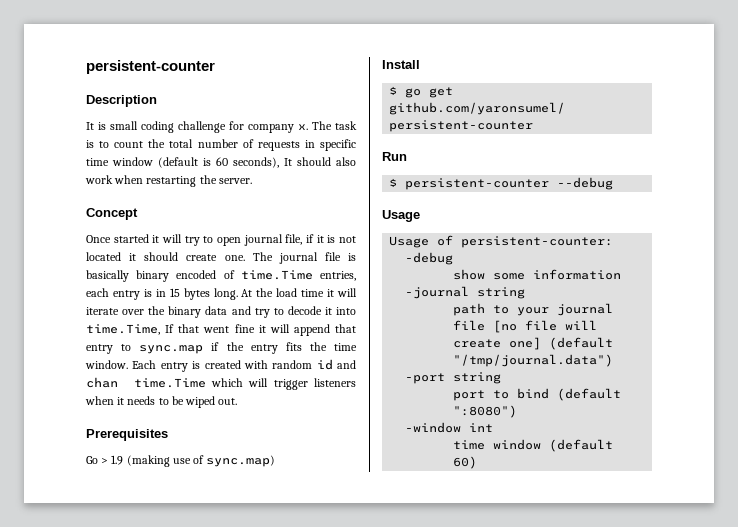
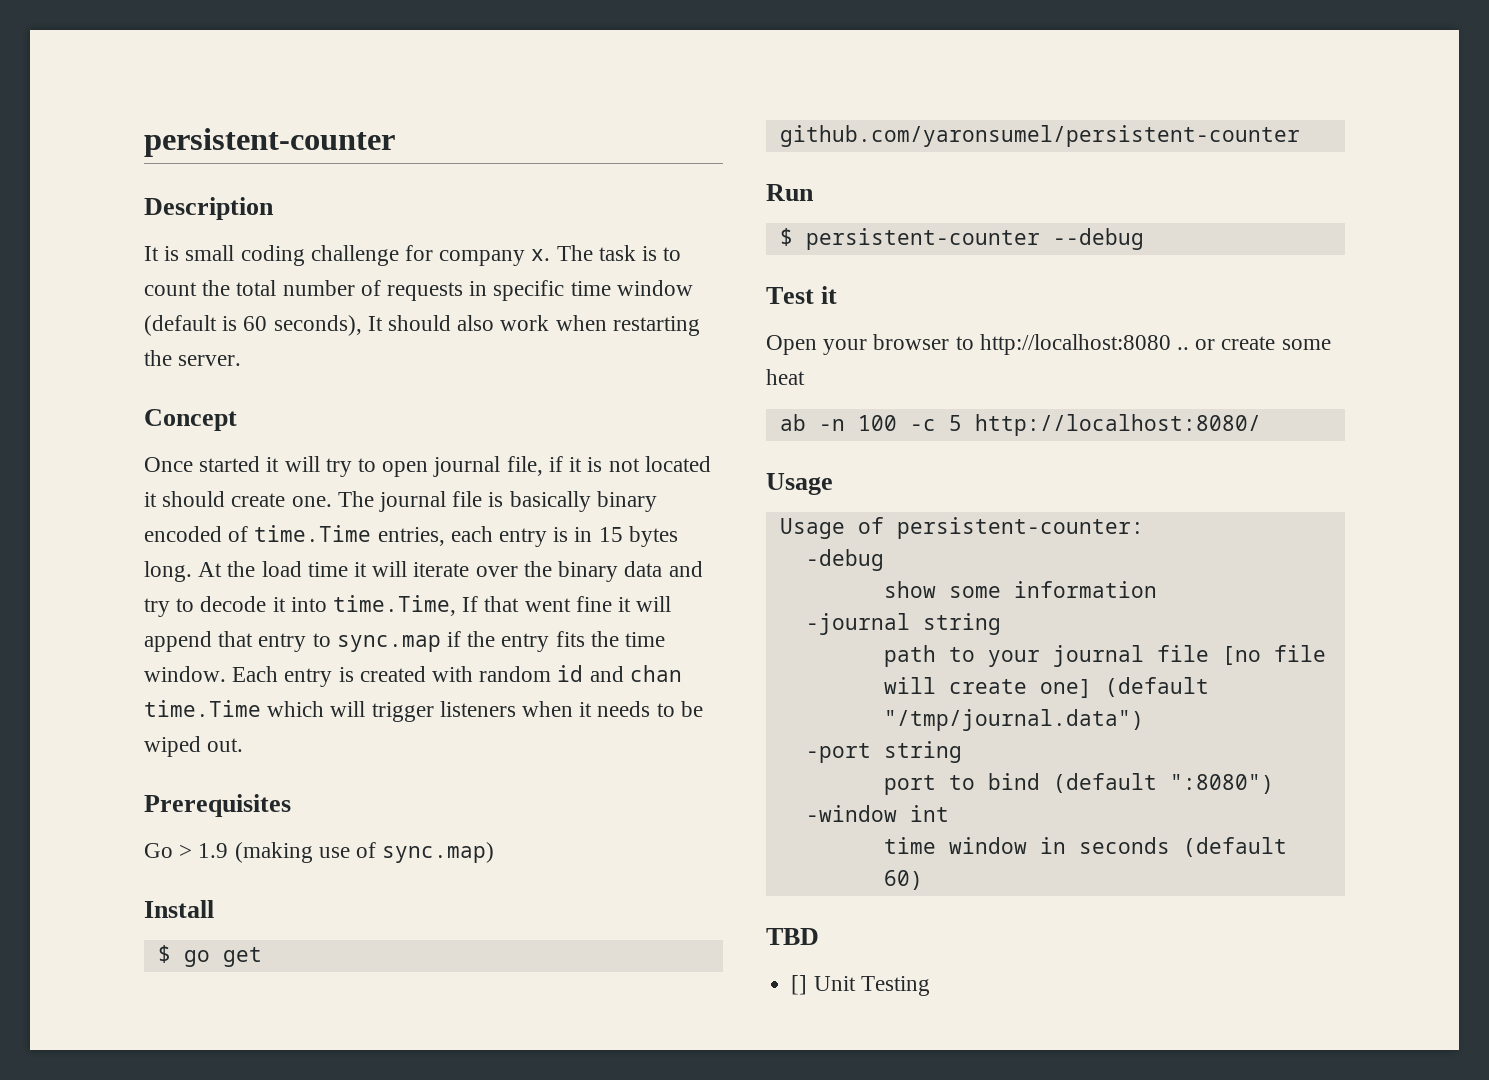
(614, 183) none -> [766,286,838,304] [766,334,1331,355] [766,369,805,385] [779,414,1261,436] // Test it // Open your browser to http://localhost:8080 .. or create some heat // ab -n 100 -c 5 http://localhost:8080/
(542, 444) none -> [1039,837,1170,854] in seconds
(478, 462) none -> [766,928,819,945] [791,975,930,996] // TBD // [] Unit Testing

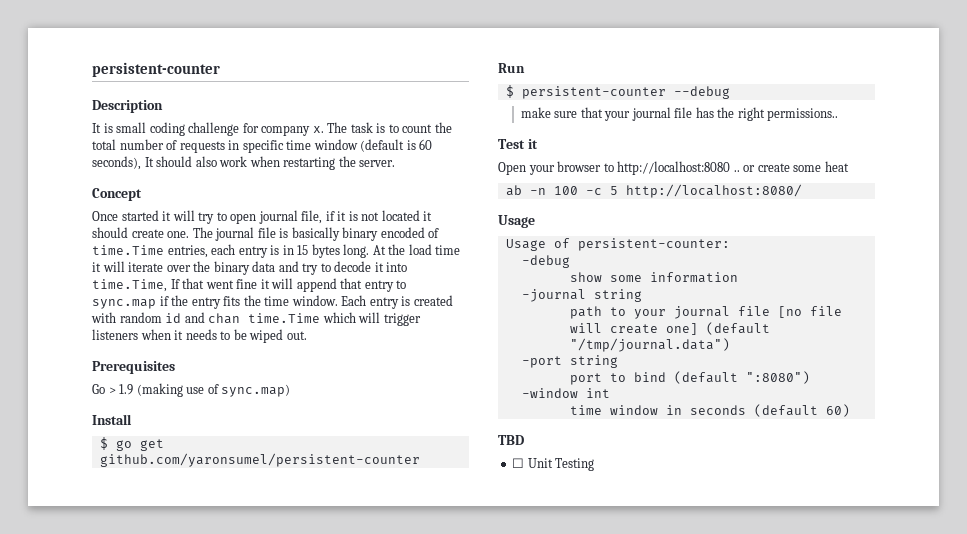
(1144, 239) none -> [520,107,839,121] // make sure that your journal file has the right permissions..
[791,975,808,995] [] -> [512,458,525,468] ☐

